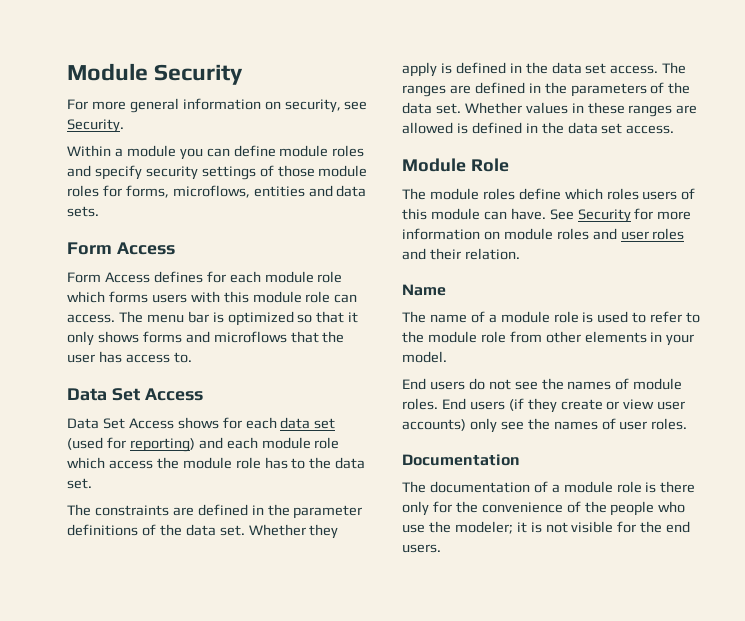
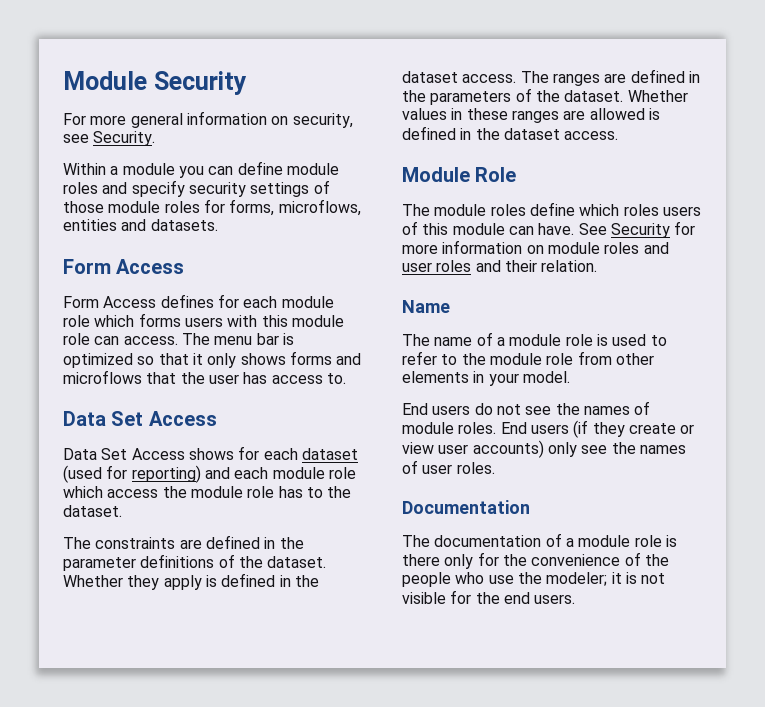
[336,185,367,197] [67,206,99,217] data sets. -> [150,219,218,231] datasets.
[280,417,336,429] data set -> [301,448,358,460] dataset
[335,457,366,469] [67,478,92,489] data set. -> [63,505,122,517] dataset.
[185,524,245,536] data set. -> [267,556,327,568] dataset.
[551,62,607,74] data set -> [402,71,458,83] dataset
[402,102,461,114] data set. -> [564,90,624,102] dataset.
[567,122,623,134] data set -> [503,128,560,140] dataset

